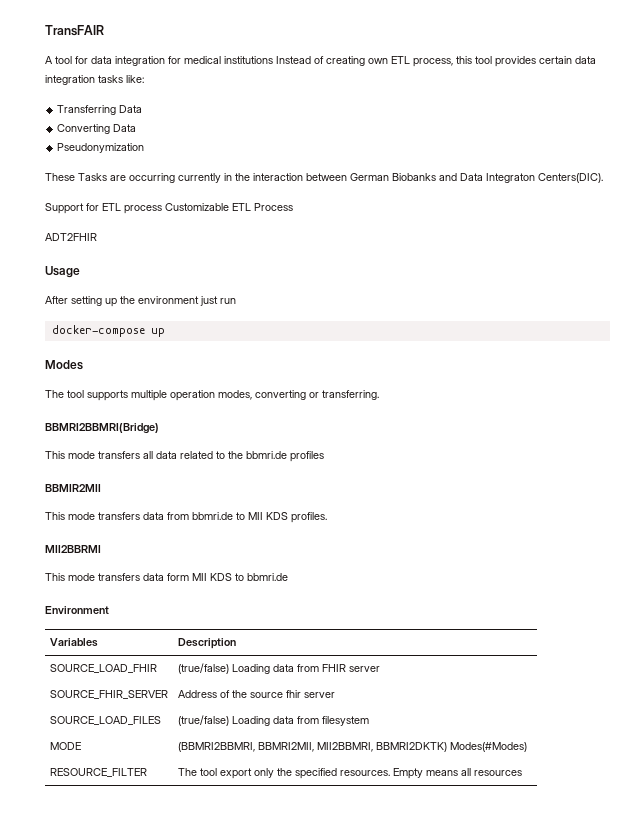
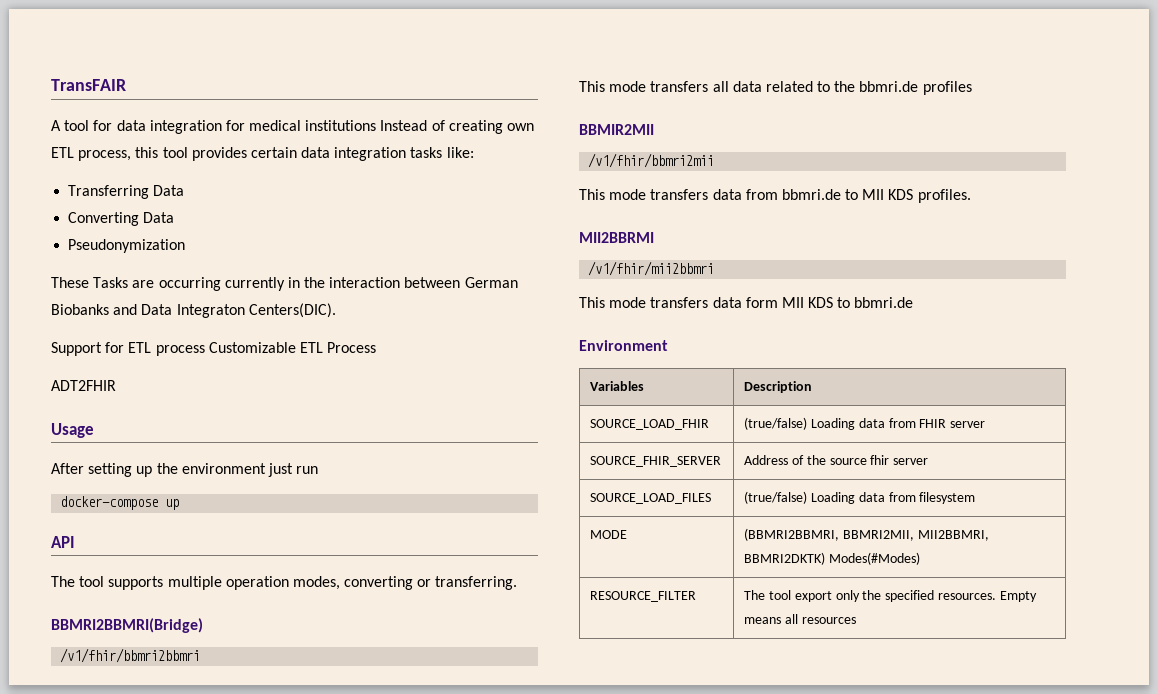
[45,360,83,370] Modes -> [51,536,75,548] API
(159, 428) none -> [60,648,201,663] // /v1/fhir/bbmri2bbmri
(101, 488) none -> [588,153,715,168] // /v1/fhir/bbmri2mii
(101, 549) none -> [588,261,715,276] // /v1/fhir/mii2bbmri

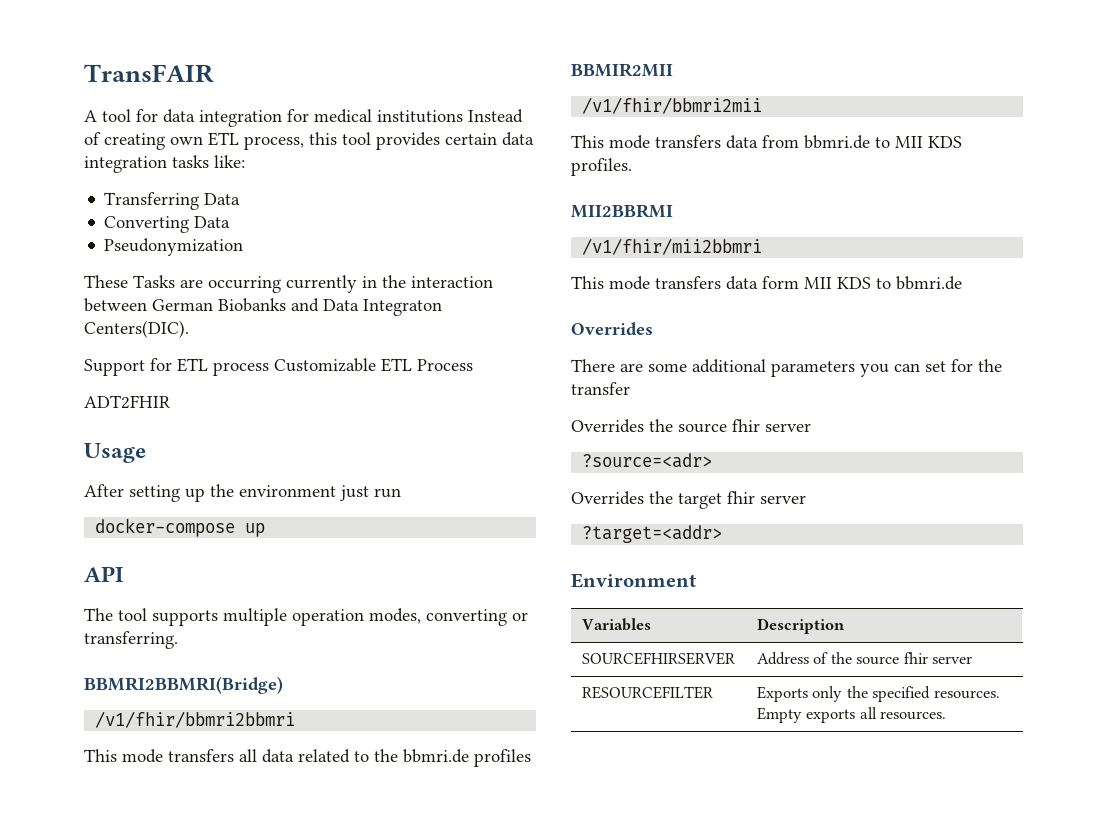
[579,340,668,351] [590,381,645,391] [744,381,813,393] [590,419,710,430] [744,417,986,430] [590,456,722,467] Environment // Variables | Description // SOURCE_LOAD_FHIR | (true/false) Loading data from FHIR server // SOURCE_FHIR_SERVER -> [571,322,653,336] [571,359,1002,377] [571,382,630,395] [571,419,811,433] [582,453,713,468] [571,491,806,509] [582,525,723,543] [571,573,696,588] [581,618,651,631] [756,618,845,634] [581,652,735,665] Overrides // There are some additional parameters you can set for the transfer // Overrides the source fhir server // ?source=<adr> // Overrides the target fhir server // ?target=<addr> // Environment // Variables | Description // SOURCEFHIRSERVER
[590,493,712,504] [744,491,976,504] [590,530,628,539] [744,528,989,541] [744,552,921,565] [590,591,697,602] [744,590,832,602] SOURCE_LOAD_FILES | (true/false) Loading data from filesystem // MODE | (BBMRI2BBMRI, BBMRI2MII, MII2BBMRI, BBMRI2DKTK) Modes(#Modes) // RESOURCE_FILTER | The tool export -> [581,686,713,699] [756,686,808,702] RESOURCEFILTER | Exports
[744,614,856,624] means all resources -> [806,707,947,723] exports all resources.

